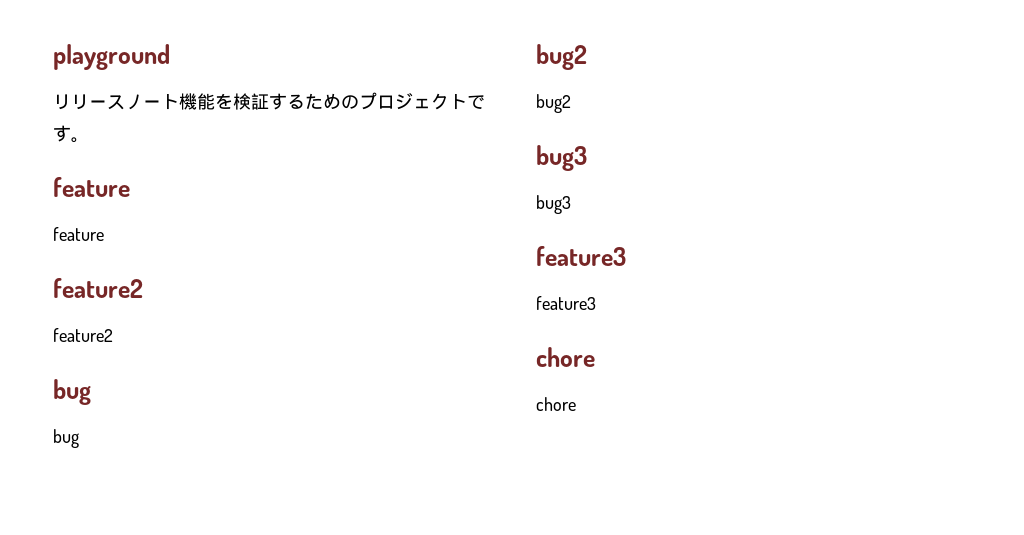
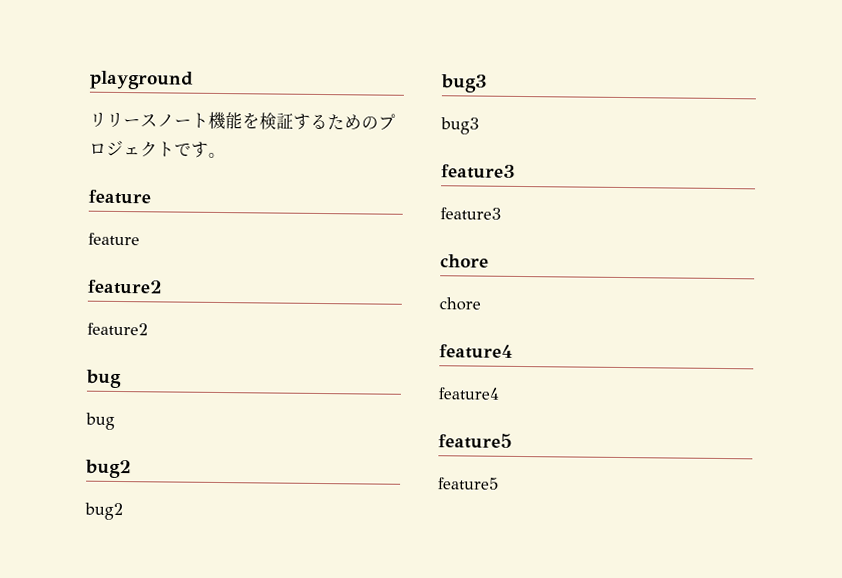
(576, 404) none -> [439,344,513,359] [438,387,500,400] [438,433,513,449] [438,477,499,490] // feature4 // feature4 // feature5 // feature5

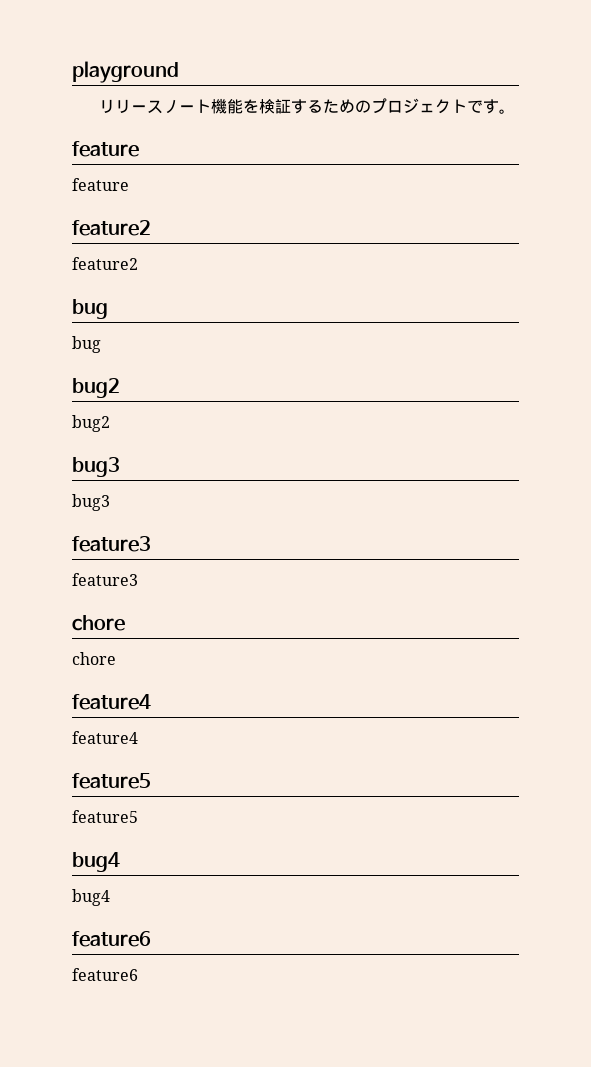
(499, 483) none -> [72,852,120,872] [72,889,110,906] [72,931,151,947] [72,968,138,981] // bug4 // bug4 // feature6 // feature6

